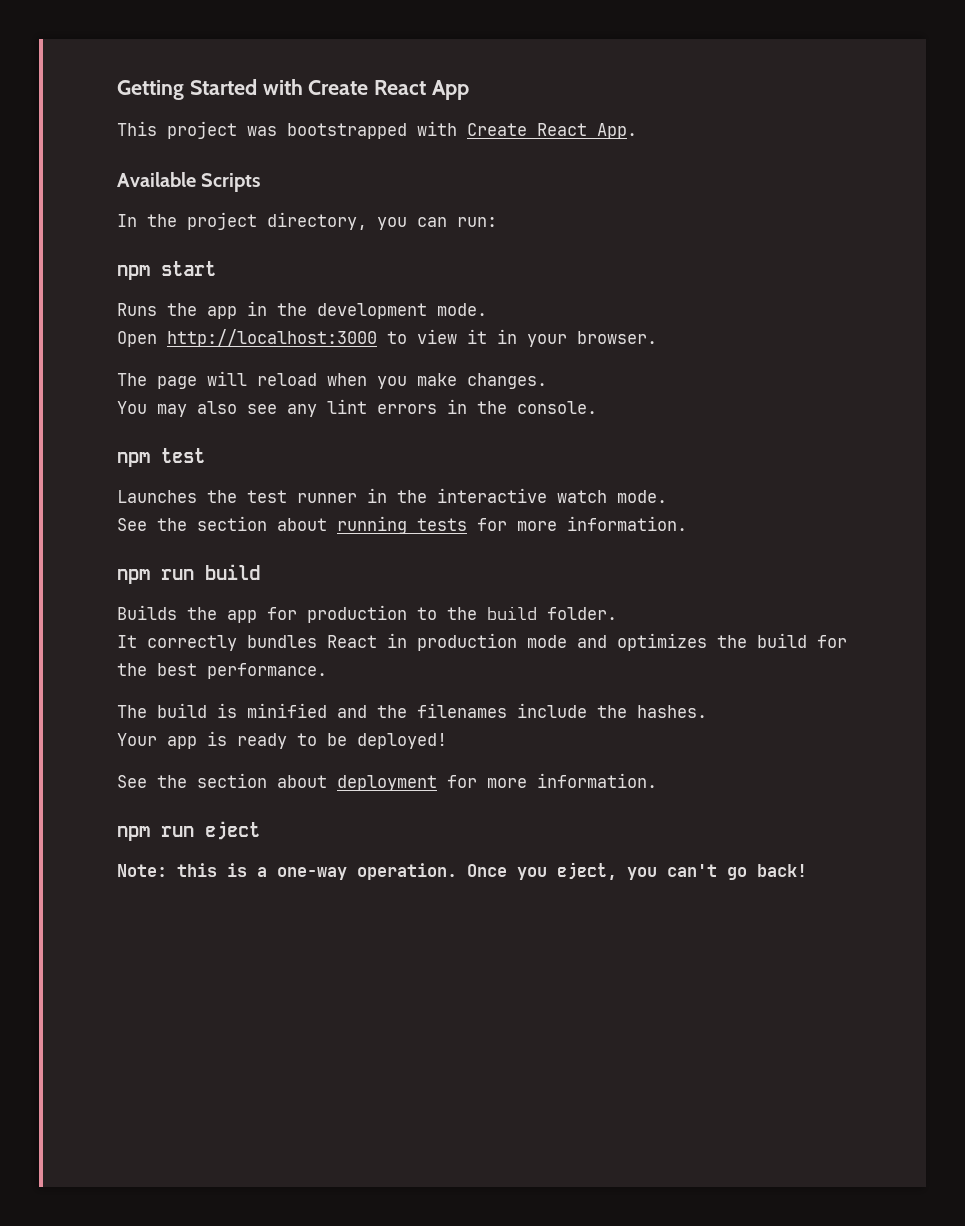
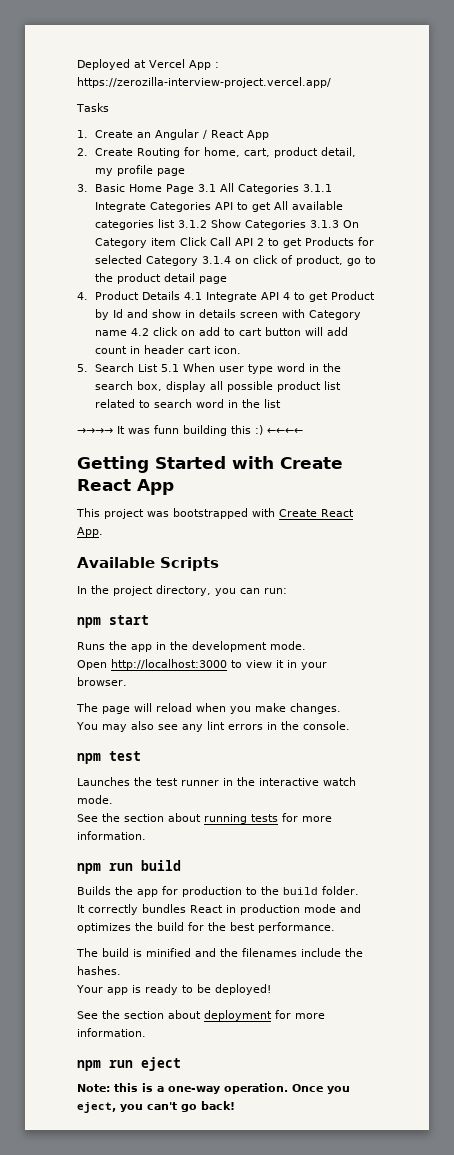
(117, 90) none -> [77,59,219,70] [77,77,331,88] [76,103,109,112] [77,129,269,140] [77,147,356,158] [94,165,185,176] [77,183,332,194] [94,201,343,212] [94,219,359,230] [94,237,374,248] [94,255,376,266] [94,273,227,284] [77,291,375,302] [94,309,361,320] [94,327,348,336] [94,345,241,354] [77,363,341,374] [94,381,341,392] [94,399,281,408] [77,425,303,436] Deployed at Vercel App : https://zerozilla-interview-project.vercel.app/ // Tasks // 1. Create an Angular / React App // 2. Create Routing for home, cart, product detail, my profile page // 3. Basic Home Page 3.1 All Categories 3.1.1 Integrate Categories API to get All available categories list 3.1.2 Show Categories 3.1.3 On Category item Click Call API 2 to get Products for selected Category 3.1.4 on click of product, go to the product detail page // 4. Product Details 4.1 Integrate API 4 to get Product by Id and show in details screen with Category name 4.2 click on add to cart button will add count in header cart icon. // 5. Search List 5.1 When user type word in the search box, display all possible product list related to search word in the list // →→→→ It was funn building this :) ←←←← //

